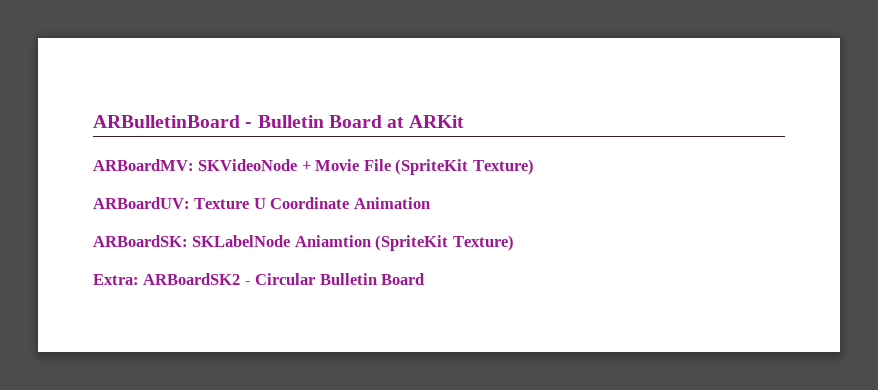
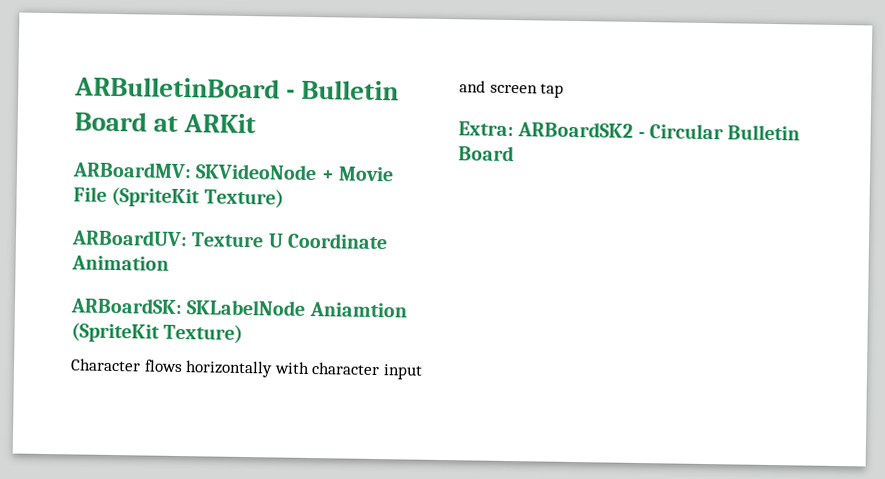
(514, 243) none -> [70,358,423,380] [459,80,565,98] // Character flows horizontally with character input and screen tap

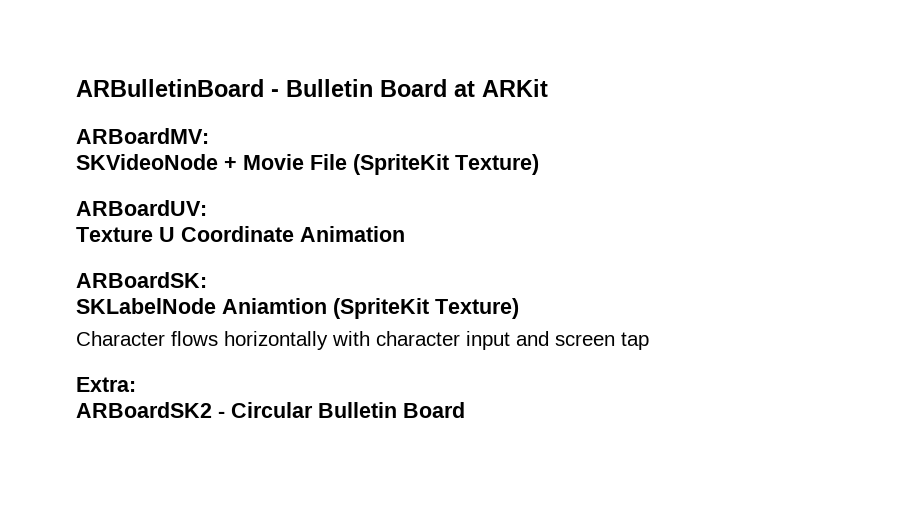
(192, 170) none -> (209, 136) //
(188, 238) none -> (207, 208) //
(183, 306) none -> (207, 280) //
(514, 129) none -> (136, 384) //

